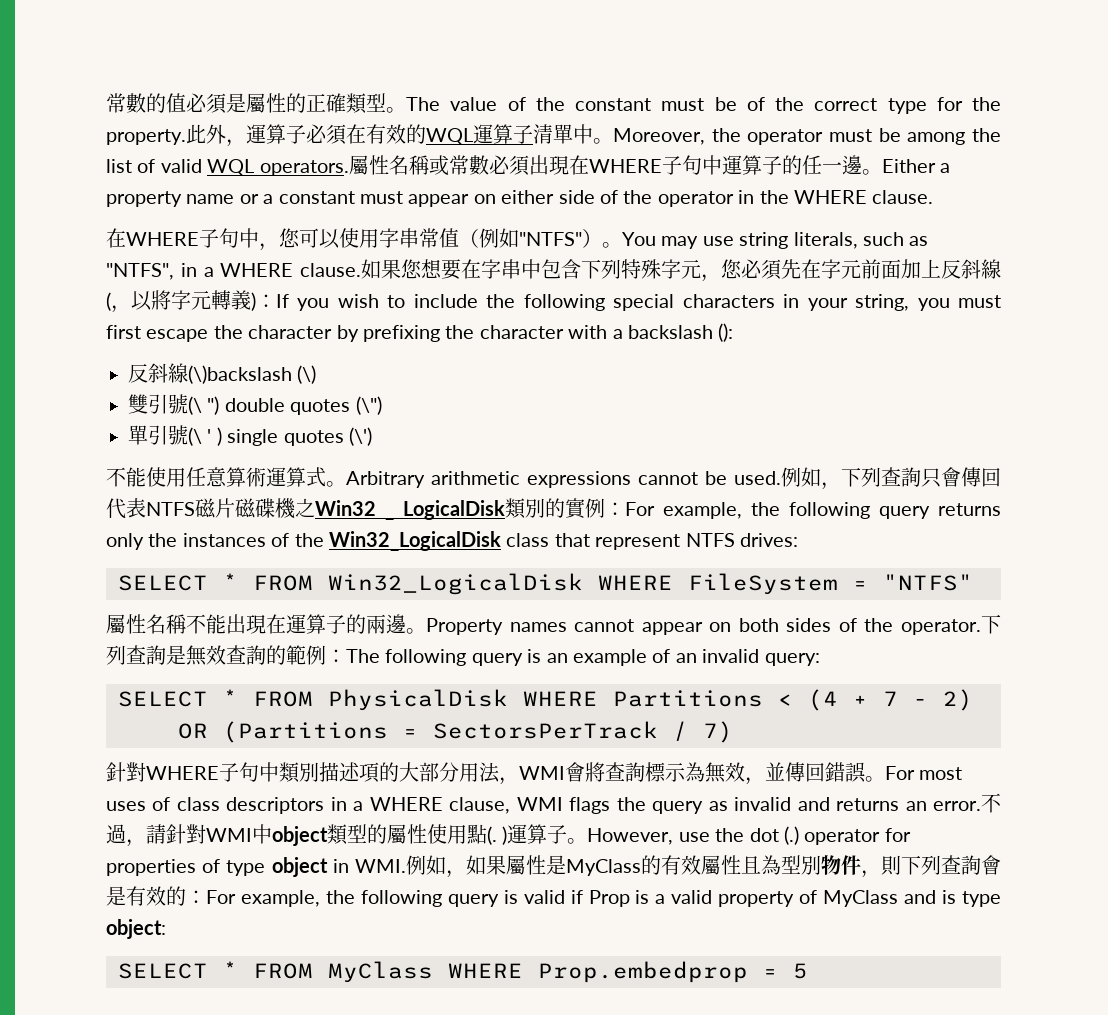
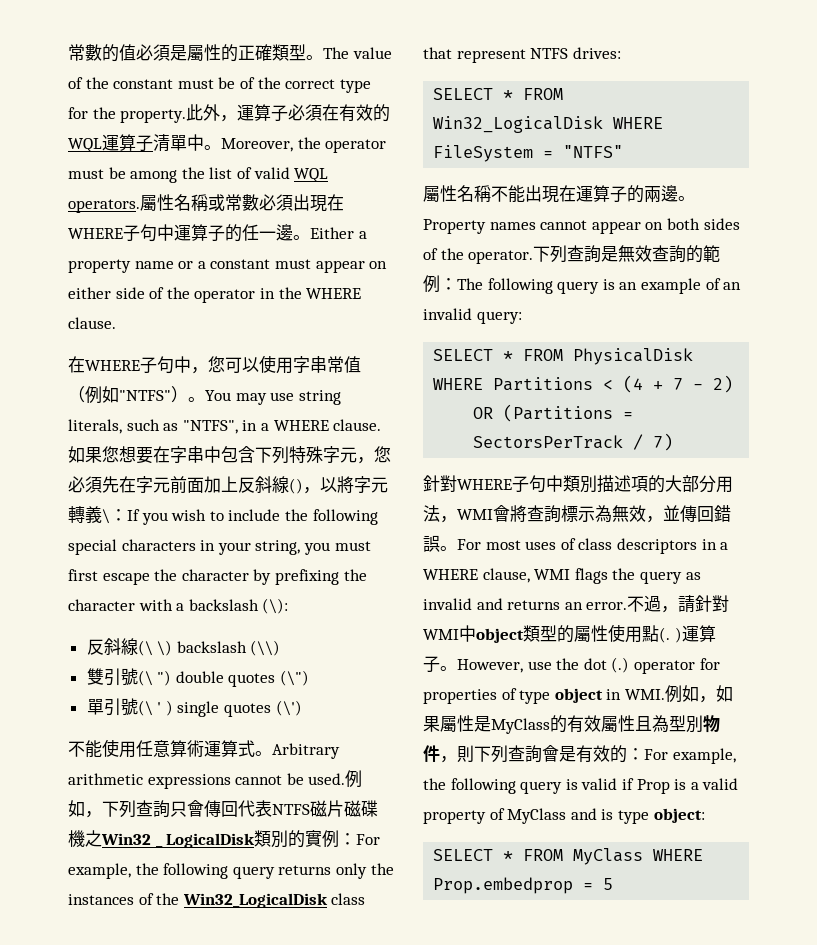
[106,292,111,311] ( -> [289,478,303,494] ()
[251,292,256,311] ) -> [102,509,110,524] \
[718,323,734,342] [128,363,317,384] (): // 反斜線(\)backslash (\) -> [262,598,289,614] [86,638,281,656] (\): // 反斜線(\ \) backslash (\\)

